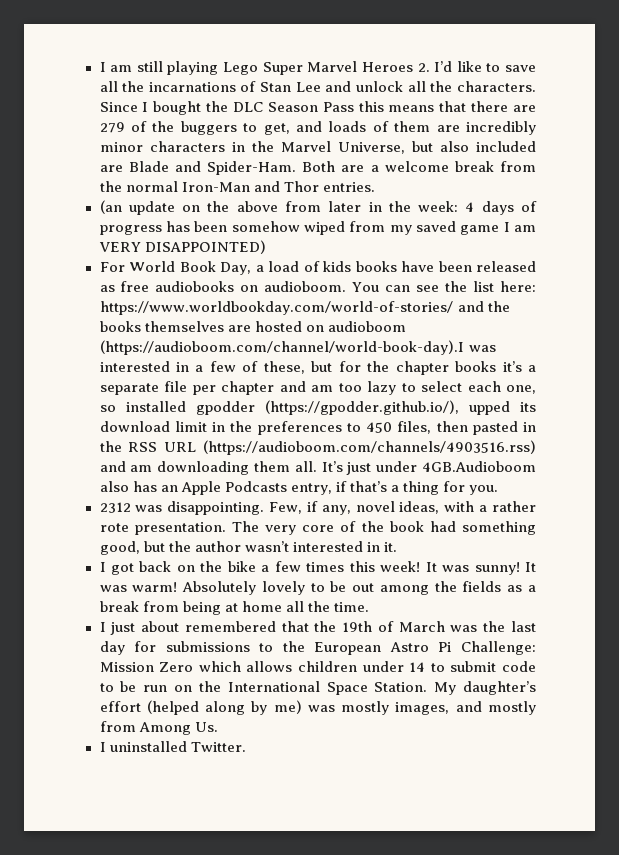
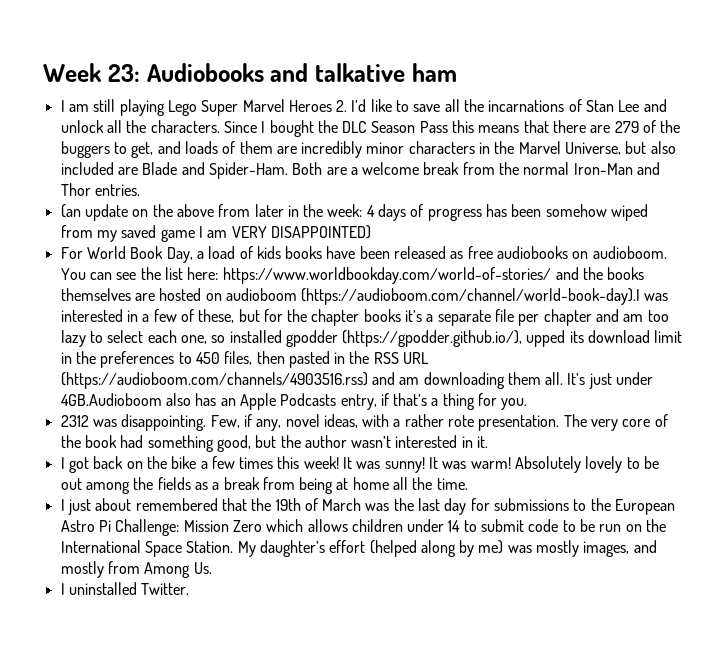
(99, 67) none -> [43,63,457,82] Week 23: Audiobooks and talkative ham //

